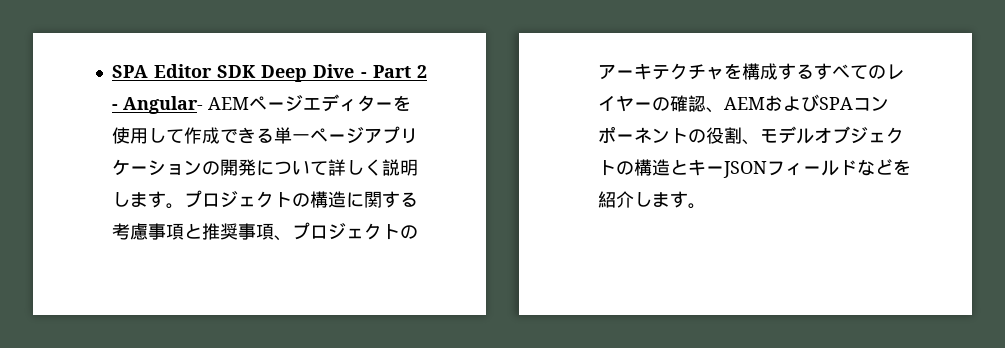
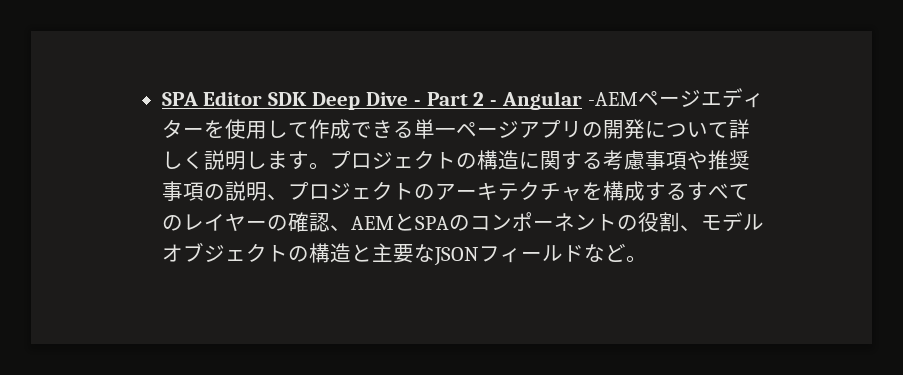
[122,96,249,114] Angular- AEM -> [502,91,639,110] Angular -AEM
[111,159,202,176] ケーション -> (582, 129) none
[183,223,202,239] と -> [686,151,708,170] や
(274, 231) none -> [203,181,267,201] の説明
[764,94,853,112] およびSPA -> [393,213,470,231] とSPAの
[687,159,724,176] キー -> [371,243,435,263] 主要な
[892,159,911,175] [597,191,688,208] を紹介します -> (626, 252) none

